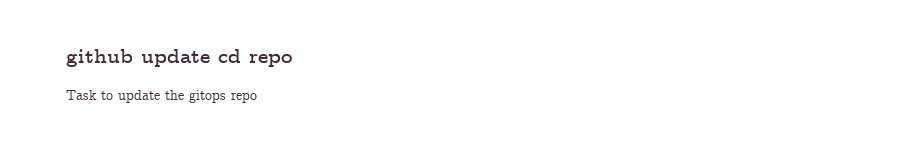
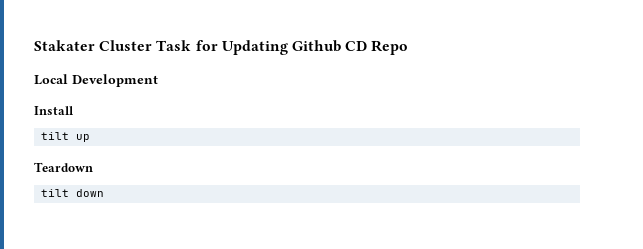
[66,49,293,67] [66,90,257,103] github update cd repo // Task to update the gitops repo -> [34,40,409,55] [34,74,158,87] [34,106,74,115] [41,132,91,142] [34,162,93,172] [41,189,105,197] Stakater Cluster Task for Updating Github CD Repo // Local Development // Install // tilt up // Teardown // tilt down

